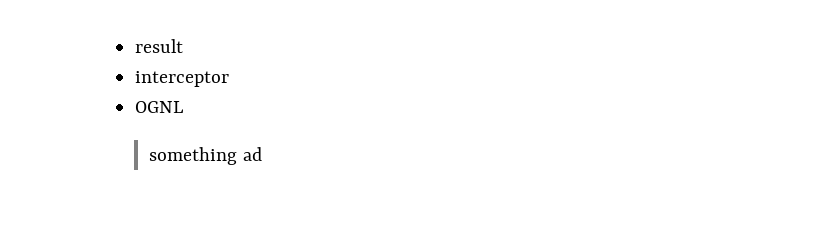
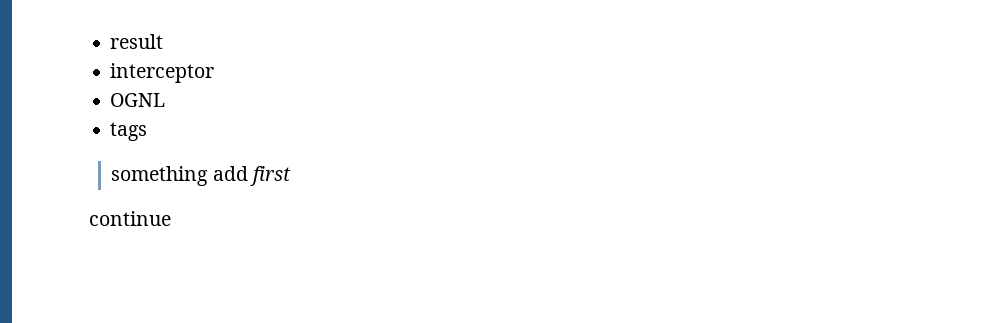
(184, 107) none -> [110,122,148,141] // tags
[242,147,262,161] ad -> [212,166,291,186] [89,211,171,226] add first // continue

